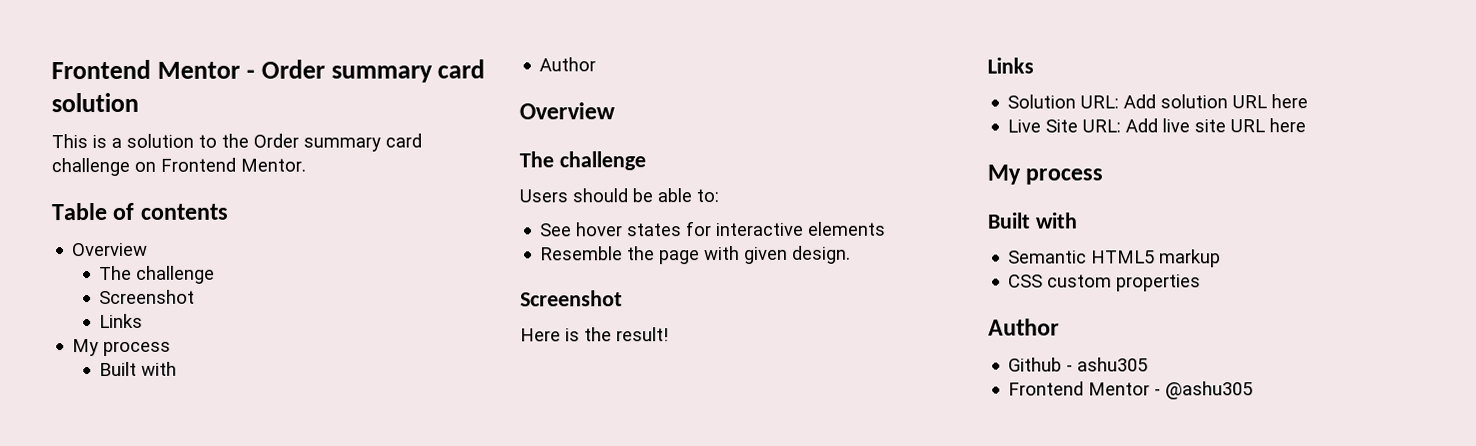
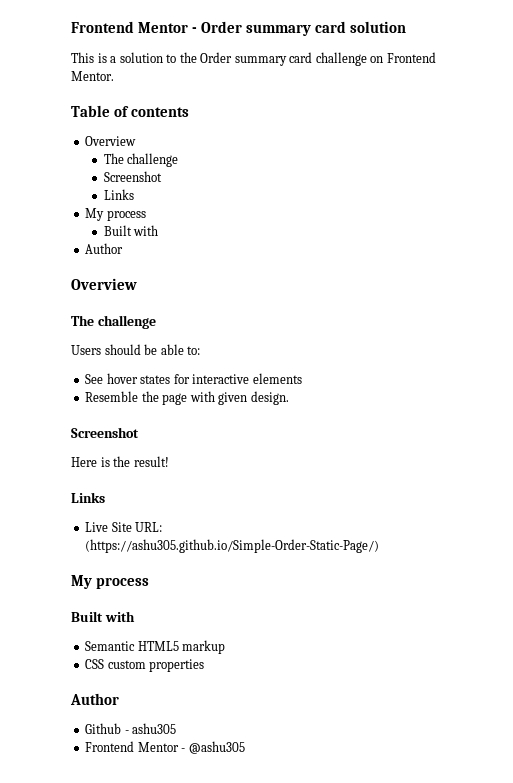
[1007,94,1309,109] [1007,118,1307,133] Solution URL: Add solution URL here // Live Site URL: Add live site URL here -> [85,522,163,532] [85,539,380,553] Live Site URL: (https://ashu305.github.io/Simple-Order-Static-Page/)

